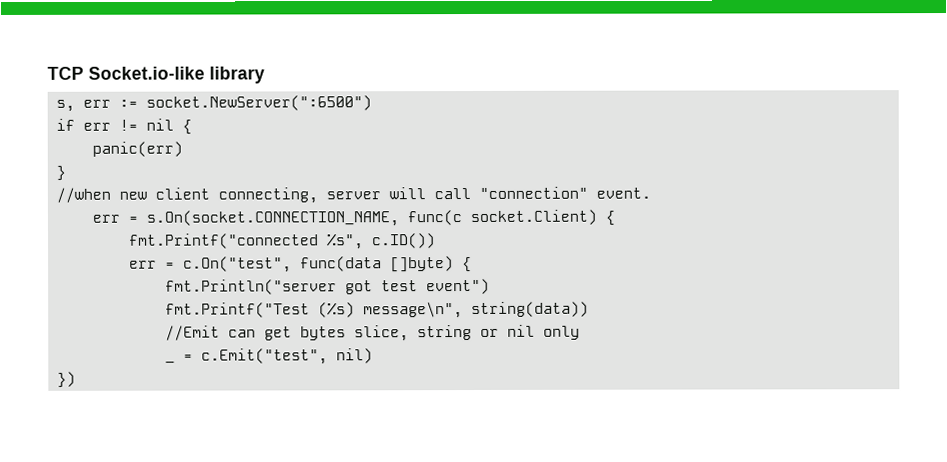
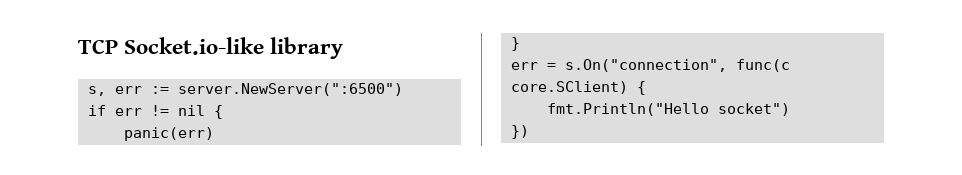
[146,95,372,111] socket.NewServer(":6500") -> [177,83,403,96] server.NewServer(":6500")
[56,186,651,204] [92,209,615,227] [129,233,436,250] [129,256,472,273] [165,278,490,295] [165,301,589,319] [165,324,580,342] [165,348,373,365] //when new client connecting, server will call "connection" event. // err = s.On(socket.CONNECTION_NAME, func(c socket.Client) { // fmt.Printf("connected %s", c.ID()) // err = c.On("test", func(data []byte) { // fmt.Println("server got test event") // fmt.Printf("Test (%s) message\n", string(data)) // //Emit can get bytes slice, string or nil only // _ = c.Emit("test", nil) -> [510,59,790,72] [510,81,646,95] [546,103,790,116] err = s.On("connection", func(c core.SClient) { // fmt.Println("Hello socket")

